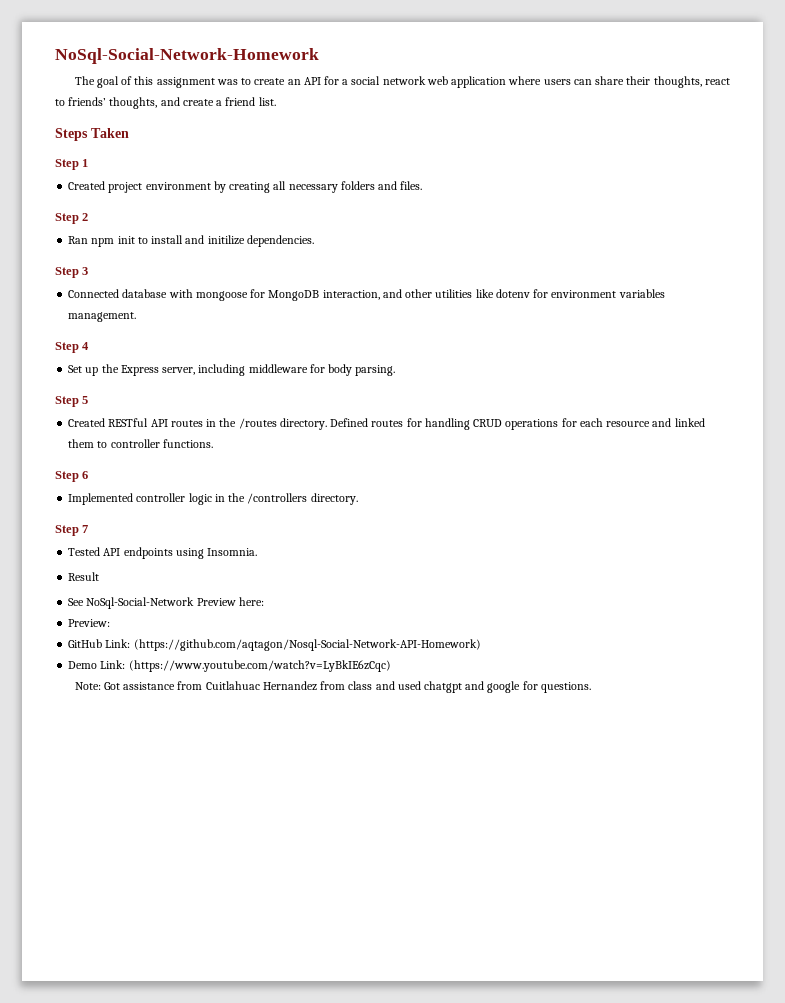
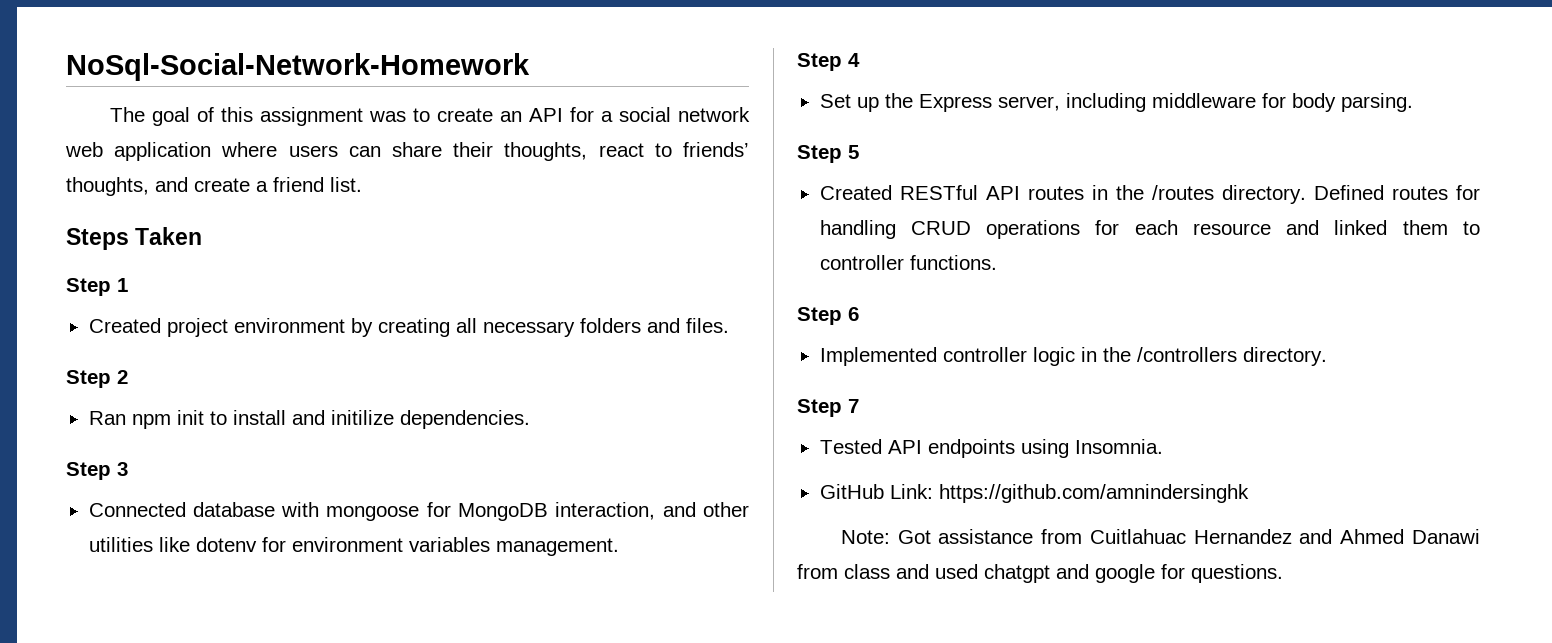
[68,572,100,581] [68,597,264,609] [68,619,111,627] [68,639,481,651] [68,660,391,672] Result // See NoSql-Social-Network Preview here: // Preview: // GitHub Link: (https://github.com/aqtagon/Nosql-Social-Network-API-Homework) // Demo Link: (https://www.youtube.com/watch?v=LyBkIE6zCqc) -> [819,484,1249,503] GitHub Link: https://github.com/amnindersinghk
(317, 686) none -> [1299,529,1480,544] and Ahmed Danawi

